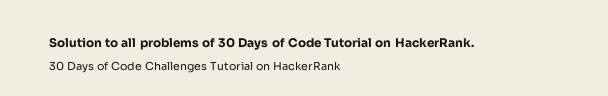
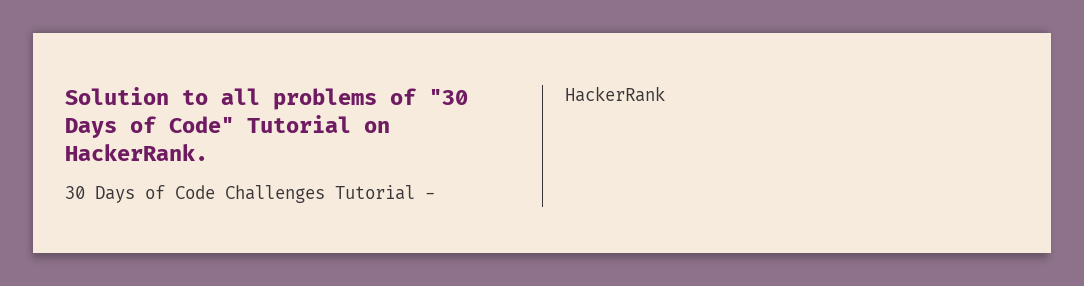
[218,37,322,50] 30 Days of Code -> [429,89,468,105] [65,116,234,138] "30 Days of Code"
[256,63,270,71] on -> [425,192,435,199] -

